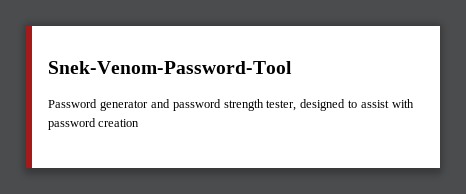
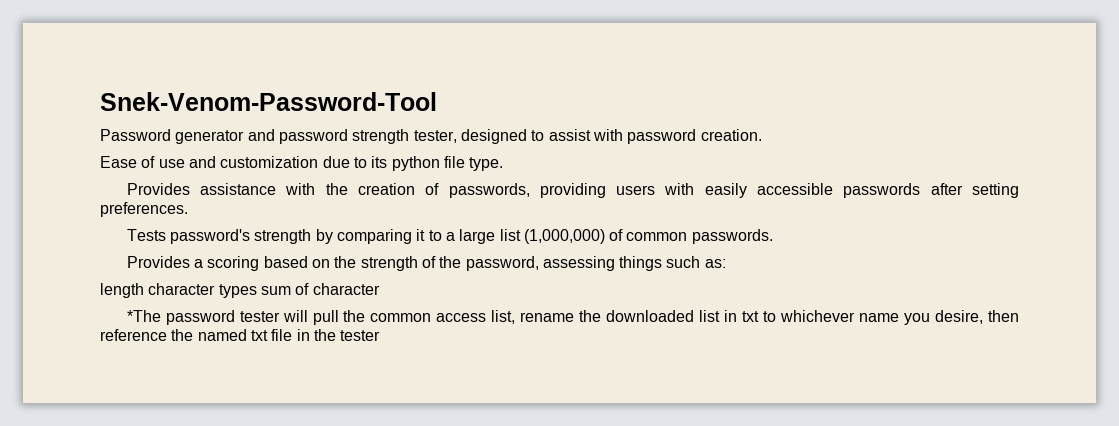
[98,119,140,127] creation -> [700,129,762,141] [100,156,504,171] [126,183,1019,198] [100,202,188,217] [126,229,773,244] [126,256,726,271] [100,283,380,298] [126,310,1019,325] [100,329,381,341] creation. // Ease of use and customization due to its python file type. // Provides assistance with the creation of passwords, providing users with easily accessible passwords after setting preferences. // Tests password's strength by comparing it to a large list (1,000,000) of common passwords. // Provides a scoring based on the strength of the password, assessing things such as: // length character types sum of character // *The password tester will pull the common access list, rename the downloaded list in txt to whichever name you desire, then reference the named txt file in the tester

